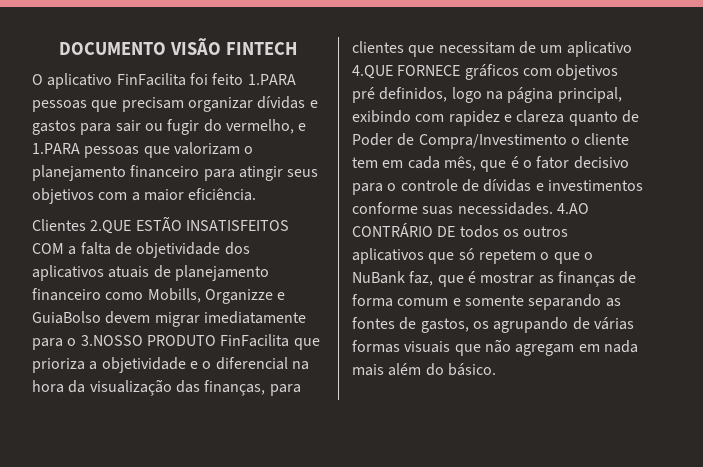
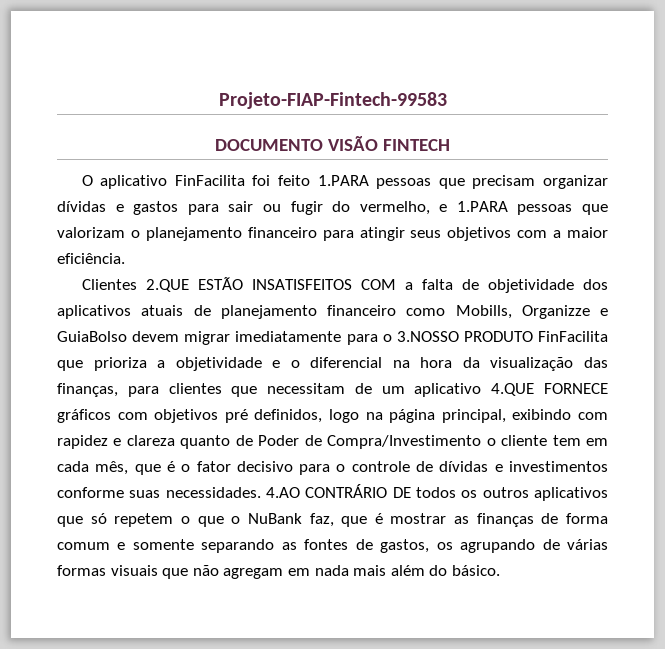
(59, 48) none -> [218,92,447,109] Projeto-FIAP-Fintech-99583 //

